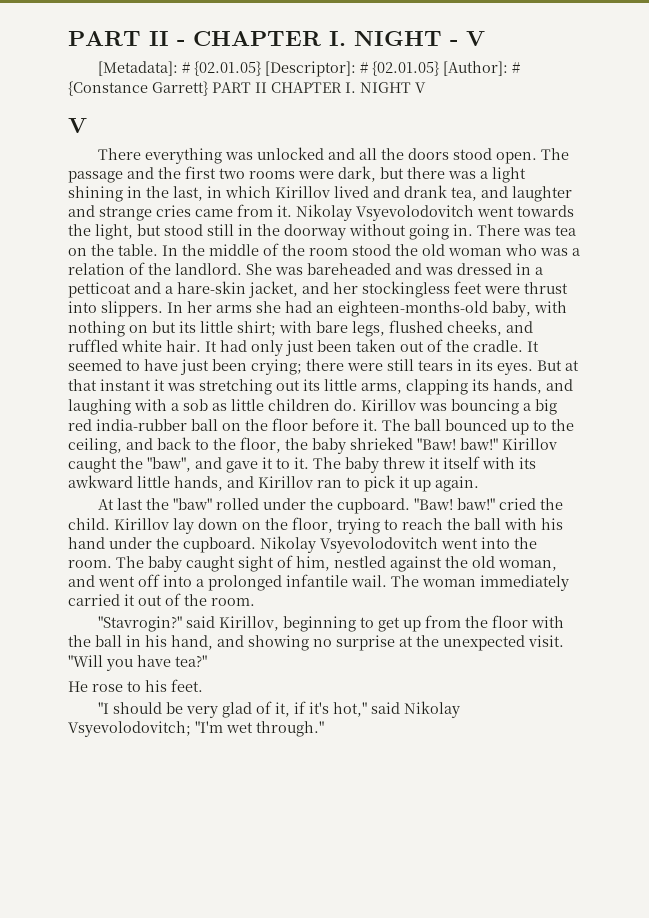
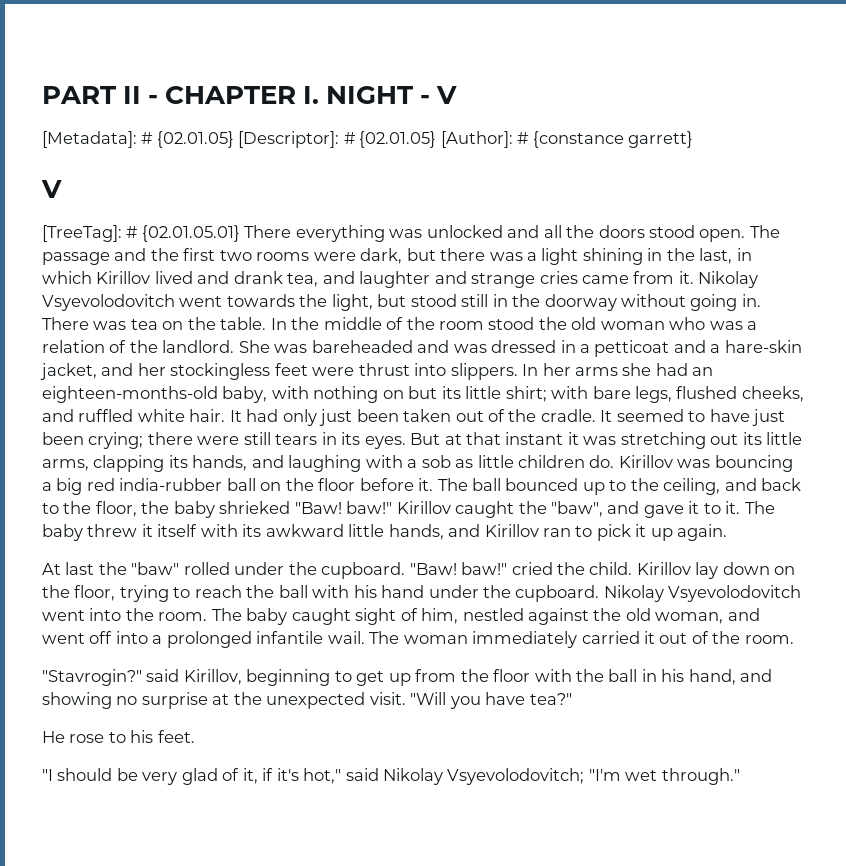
[68,81,426,96] [68,118,87,133] {Constance Garrett} PART II CHAPTER I. NIGHT V // V // -> [532,131,694,148] [41,180,62,198] [42,225,240,242] {constance garrett} // V // [TreeTag]: # {02.01.05.01}

